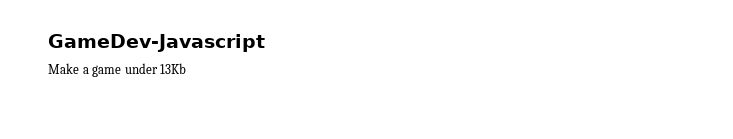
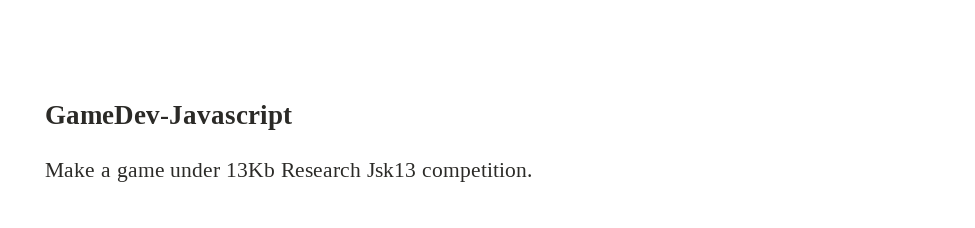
(187, 68) none -> [281,163,532,182] Research Jsk13 competition.

